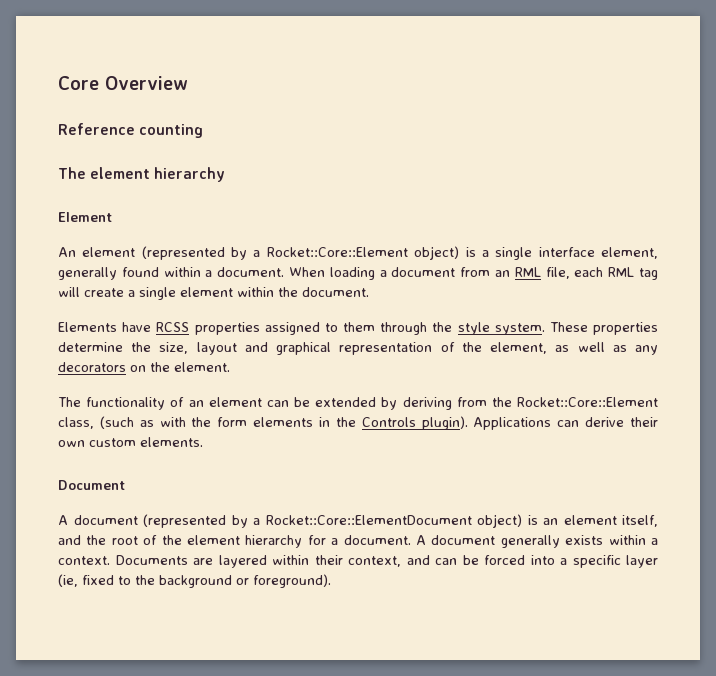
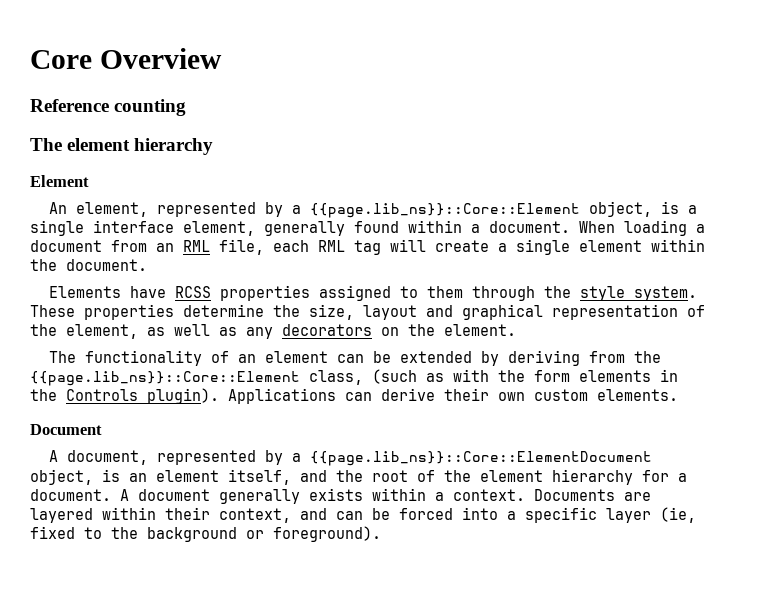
[82,246,460,260] element (represented by a Rocket::Core::Element object) -> [76,201,653,218] element, represented by a {{page.lib_ns}}::Core::Element object,
[517,397,658,407] Rocket::Core::Element -> [30,371,300,386] {{page.lib_ns}}::Core::Element
[73,514,522,528] document (represented by a Rocket::Core::ElementDocument object) -> [67,450,653,466] [30,469,93,485] document, represented by a {{page.lib_ns}}::Core::ElementDocument object,

